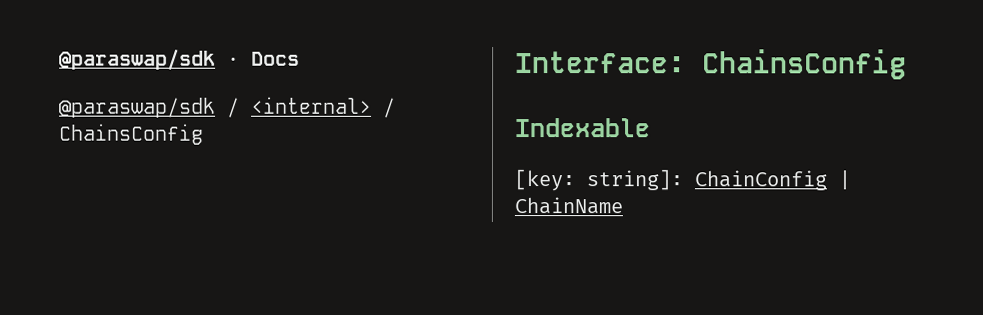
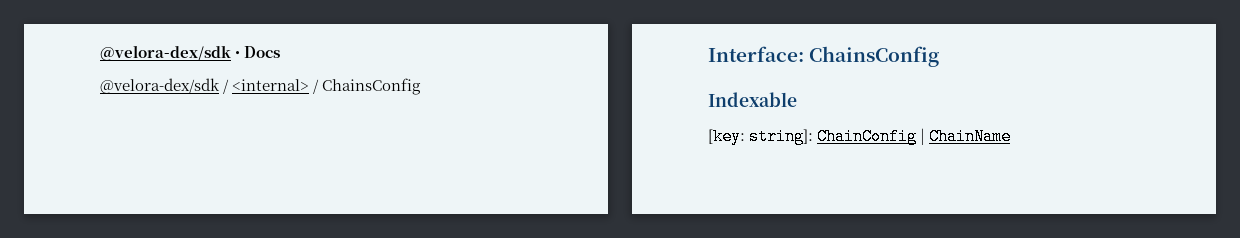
[59,48,216,71] @paraswap/sdk -> [100,45,231,61] @velora-dex/sdk
[59,97,216,118] @paraswap/sdk -> [100,78,220,94] @velora-dex/sdk

